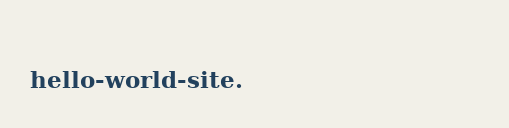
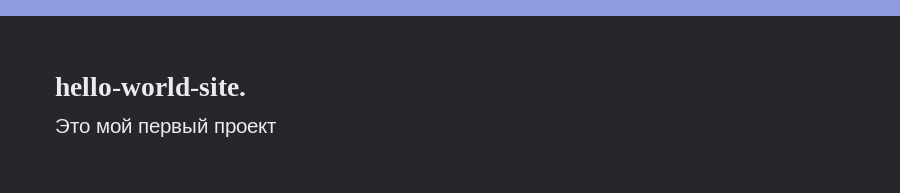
(243, 79) none -> [55,118,277,137] // Это мой первый проект

